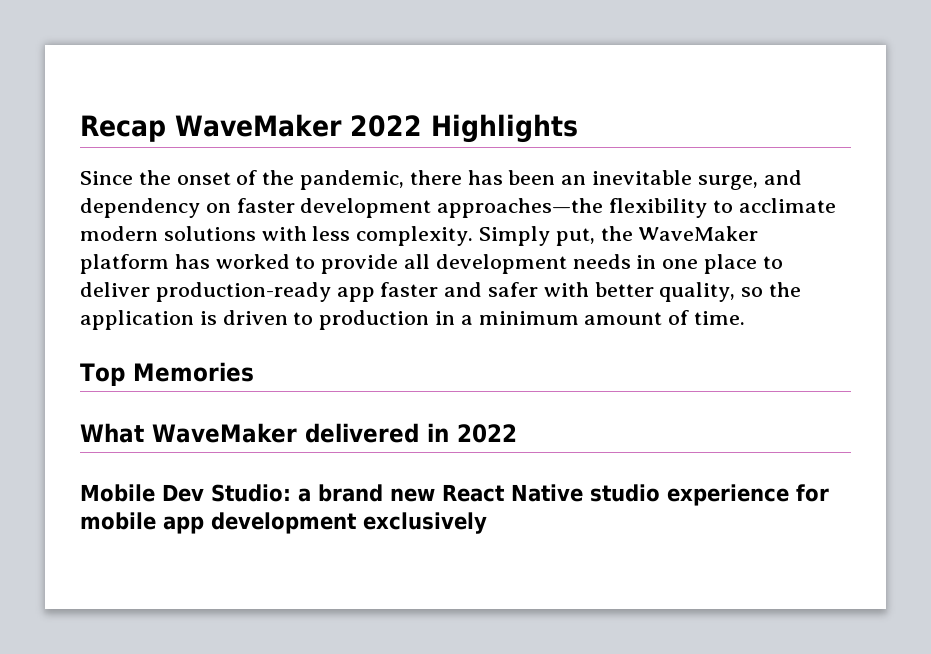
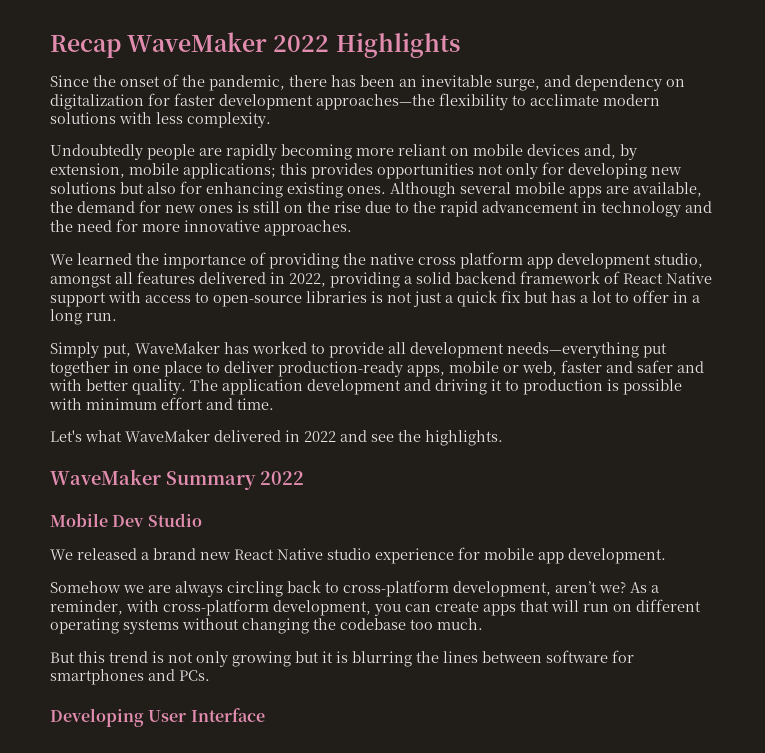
(231, 208) none -> [50,93,170,110] digitalization for
[479,226,759,246] [80,254,169,274] Simply put, the WaveMaker platform -> [50,144,637,160] [50,162,682,179] [50,181,702,198] [50,200,712,217] [50,219,352,236] [50,252,703,269] [50,271,712,288] [50,290,700,307] [50,309,117,325] [50,341,220,358] // Undoubtedly people are rapidly becoming more reliant on mobile devices and, by extension, mobile applications; this provides opportunities not only for developing new solutions but also for enhancing existing ones. Although several mobile apps are available, the demand for new ones is still on the rise due to the rapid advancement in technology and the need for more innovative approaches. // We learned the importance of providing the native cross platform app development studio, amongst all features delivered in 2022, providing a solid backend framework of React Native support with access to open-source libraries is not just a quick fix but has a lot to offer in a long run. // Simply put, WaveMaker
[572,254,631,269] needs -> [507,342,667,358] [50,361,110,377] needs—everything put together
[336,287,375,302] app -> [407,361,557,377] apps, mobile or web,
(539, 289) none -> [677,361,704,373] and
[659,282,802,302] [80,310,746,330] [80,362,254,386] [80,423,449,443] quality, so the application is driven to production in a minimum amount of time. // Top Memories // What WaveMaker delivered in -> [132,379,682,395] [49,397,274,410] [50,429,503,446] [50,469,256,490] quality. The application development and driving it to production is possible with minimum effort and time. // Let's what WaveMaker delivered in 2022 and see the highlights. // WaveMaker Summary
[211,484,291,502] Studio: -> [147,513,202,527] [50,548,137,560] Studio // We released
[211,512,487,534] development exclusively -> [568,548,666,564] [50,580,659,597] [50,599,701,616] [50,618,483,634] [50,650,634,667] [50,669,210,685] [50,708,265,727] development. // Somehow we are always circling back to cross-platform development, aren’t we? As a reminder, with cross-platform development, you can create apps that will run on different operating systems without changing the codebase too much. // But this trend is not only growing but it is blurring the lines between software for smartphones and PCs. // Developing User Interface

